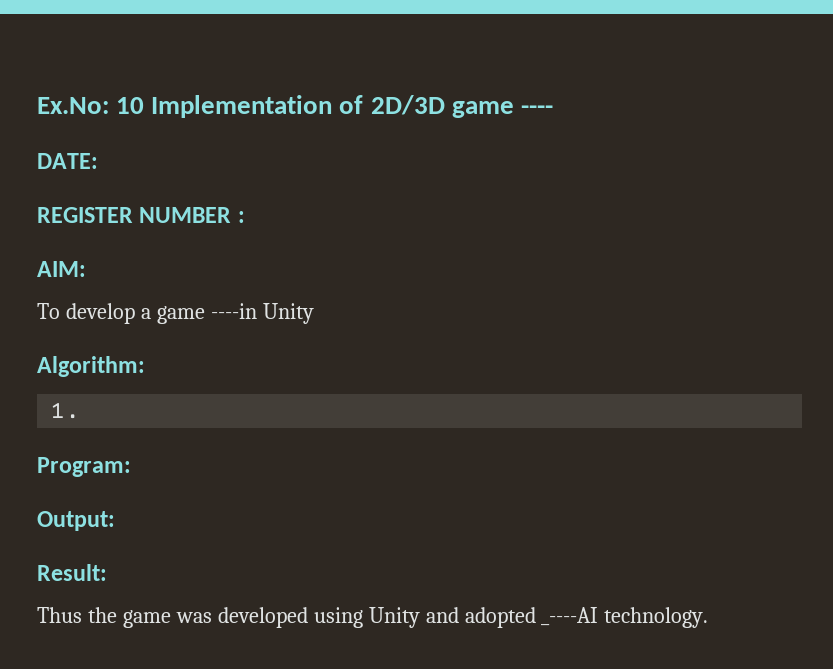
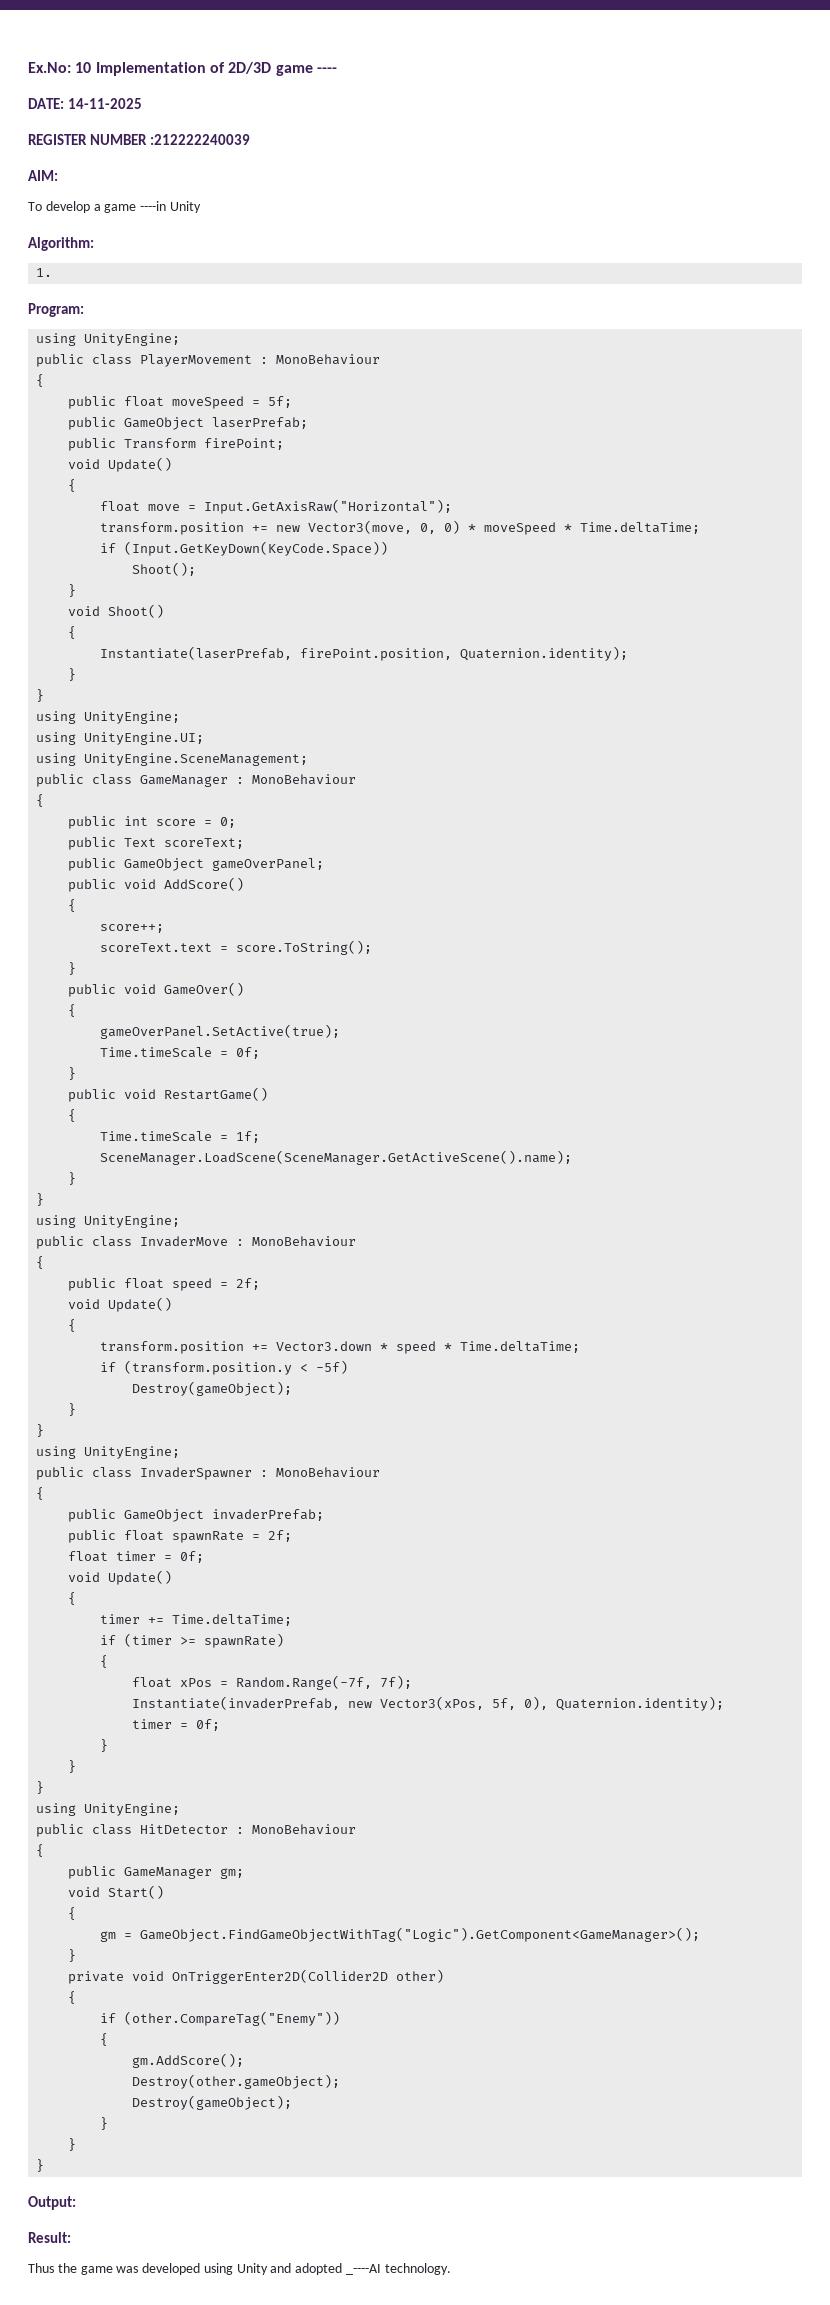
(98, 161) none -> [67,98,142,109] 14-11-2025
[237,211,245,223] : -> [149,134,250,145] :212222240039
(131, 467) none -> [36,333,181,346] [36,354,381,367] [36,374,45,387] [68,396,293,409] [68,417,309,430] [68,438,285,451] [68,457,173,472] [68,479,77,492] [100,499,453,514] [100,520,701,535] [100,541,389,556] [132,562,197,576] [68,584,77,597] [68,604,165,618] [68,626,77,639] [100,646,629,661] [68,668,77,681] [36,689,45,702] [36,711,181,724] [36,732,205,745] [36,753,309,766] [36,774,357,787] [36,794,45,807] [68,816,237,829] [68,837,245,850] [68,858,325,871] [68,877,245,892] [68,899,77,912] [100,924,165,933] [100,940,373,955] [68,962,77,975] [68,982,245,997] [68,1004,77,1017] [100,1024,341,1039] [100,1047,261,1059] [68,1067,77,1080] [68,1087,269,1102] [68,1109,77,1122] [100,1131,261,1143] [100,1150,573,1165] [68,1172,77,1185] [36,1193,45,1206] [36,1215,181,1228] [36,1236,357,1249] [36,1256,45,1269] [68,1278,261,1291] [68,1297,173,1312] [68,1319,77,1332] [100,1341,581,1354] [100,1360,349,1375] [132,1381,293,1396] [68,1403,77,1416] [36,1424,45,1437] [36,1446,181,1459] [36,1467,381,1480] [36,1487,45,1500] [68,1509,325,1522] [68,1530,293,1543] [68,1551,205,1563] [68,1570,173,1585] [68,1592,77,1605] [100,1614,293,1626] [100,1633,285,1648] [100,1655,109,1668] [132,1675,413,1690] [132,1696,725,1711] [132,1719,221,1731] [100,1739,109,1752] [68,1760,77,1773] [36,1781,45,1794] [36,1803,181,1816] [36,1824,357,1837] [36,1844,45,1857] [68,1866,245,1879] [68,1885,165,1899] [68,1907,77,1920] [100,1927,701,1942] [68,1949,77,1962] [68,1969,445,1984] [68,1991,77,2004] [100,2011,341,2026] [100,2033,109,2046] [132,2053,245,2068] [132,2074,341,2089] [132,2095,293,2110] [100,2117,109,2130] [68,2138,77,2151] [36,2159,45,2172] // using UnityEngine; // public class PlayerMovement : MonoBehaviour // { // public float moveSpeed = 5f; // public GameObject laserPrefab; // public Transform firePoint; // void Update() // { // float move = Input.GetAxisRaw("Horizontal"); // transform.position += new Vector3(move, 0, 0) * moveSpeed * Time.deltaTime; // if (Input.GetKeyDown(KeyCode.Space)) // Shoot(); // } // void Shoot() // { // Instantiate(laserPrefab, firePoint.position, Quaternion.identity); // } // } // using UnityEngine; // using UnityEngine.UI; // using UnityEngine.SceneManagement; // public class GameManager : MonoBehaviour // { // public int score = 0; // public Text scoreText; // public GameObject gameOverPanel; // public void AddScore() // { // score++; // scoreText.text = score.ToString(); // } // public void GameOver() // { // gameOverPanel.SetActive(true); // Time.timeScale = 0f; // } // public void RestartGame() // { // Time.timeScale = 1f; // SceneManager.LoadScene(SceneManager.GetActiveScene().name); // } // } // using UnityEngine; // public class InvaderMove : MonoBehaviour // { // public float speed = 2f; // void Update() // { // transform.position += Vector3.down * speed * Time.deltaTime; // if (transform.position.y < -5f) // Destroy(gameObject); // } // } // using UnityEngine; // public class InvaderSpawner : MonoBehaviour // { // public GameObject invaderPrefab; // public float spawnRate = 2f; // float timer = 0f; // void Update() // { // timer += Time.deltaTime; // if (timer >= spawnRate) // { // float xPos = Random.Range(-7f, 7f); // Instantiate(invaderPrefab, new Vector3(xPos, 5f, 0), Quaternion.identity); // timer = 0f; // } // } // } // using UnityEngine; // public class HitDetector : MonoBehaviour // { // public GameManager gm; // void Start() // { // gm = GameObject.FindGameObjectWithTag("Logic").GetComponent<GameManager>(); // } // private void OnTriggerEnter2D(Collider2D other) // { // if (other.CompareTag("Enemy")) // { // gm.AddScore(); // Destroy(other.gameObject); // Destroy(gameObject); // } // } // }

